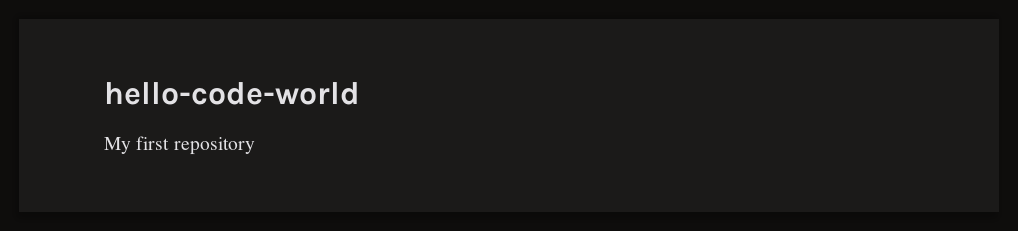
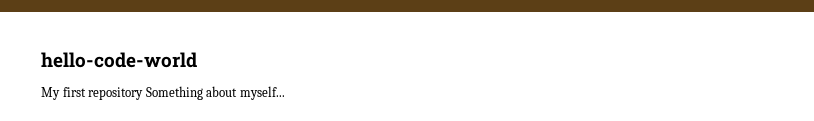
(255, 146) none -> [145,86,285,100] Something about myself...

